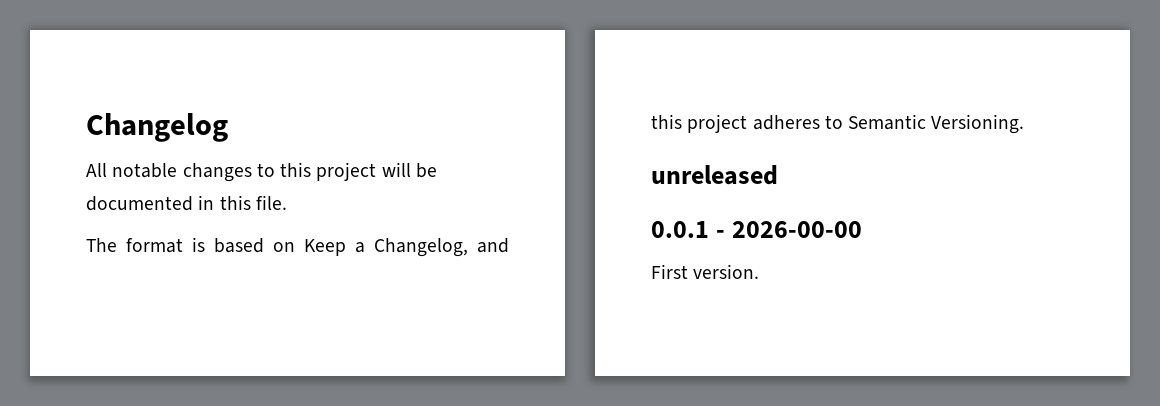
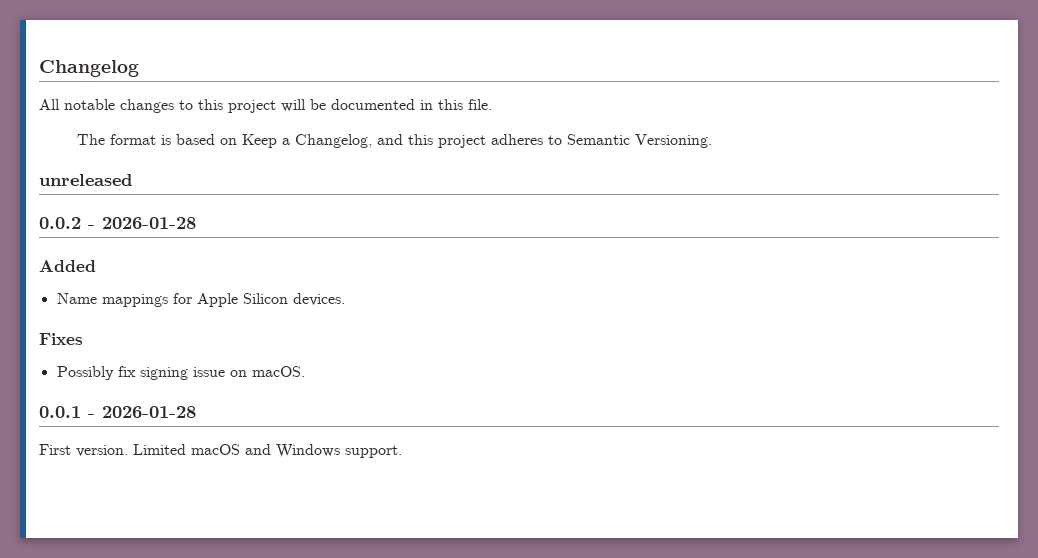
(778, 175) none -> [39,217,196,229] [39,260,96,272] [56,293,345,307] [39,333,83,345] [56,366,305,380] // 0.0.2 - 2026-01-28 // Added // Name mappings for Apple Silicon devices. // Fixes // Possibly fix signing issue on macOS.
[732,221,863,238] 2026-00-00 -> [102,406,196,418] 2026-01-28
(760, 271) none -> [133,444,402,458] Limited macOS and Windows support.

